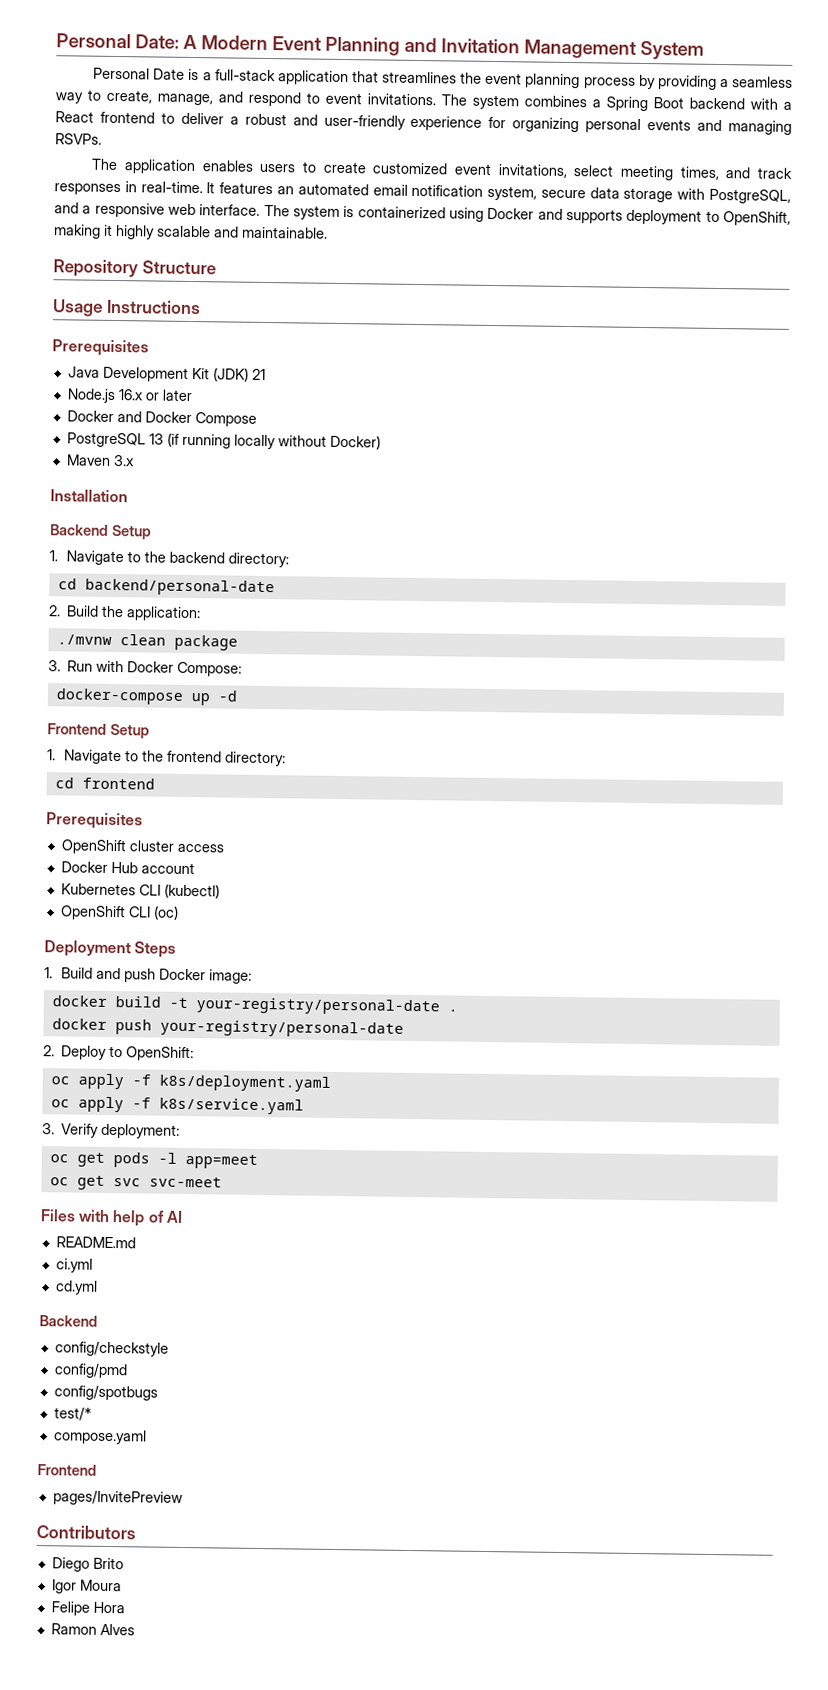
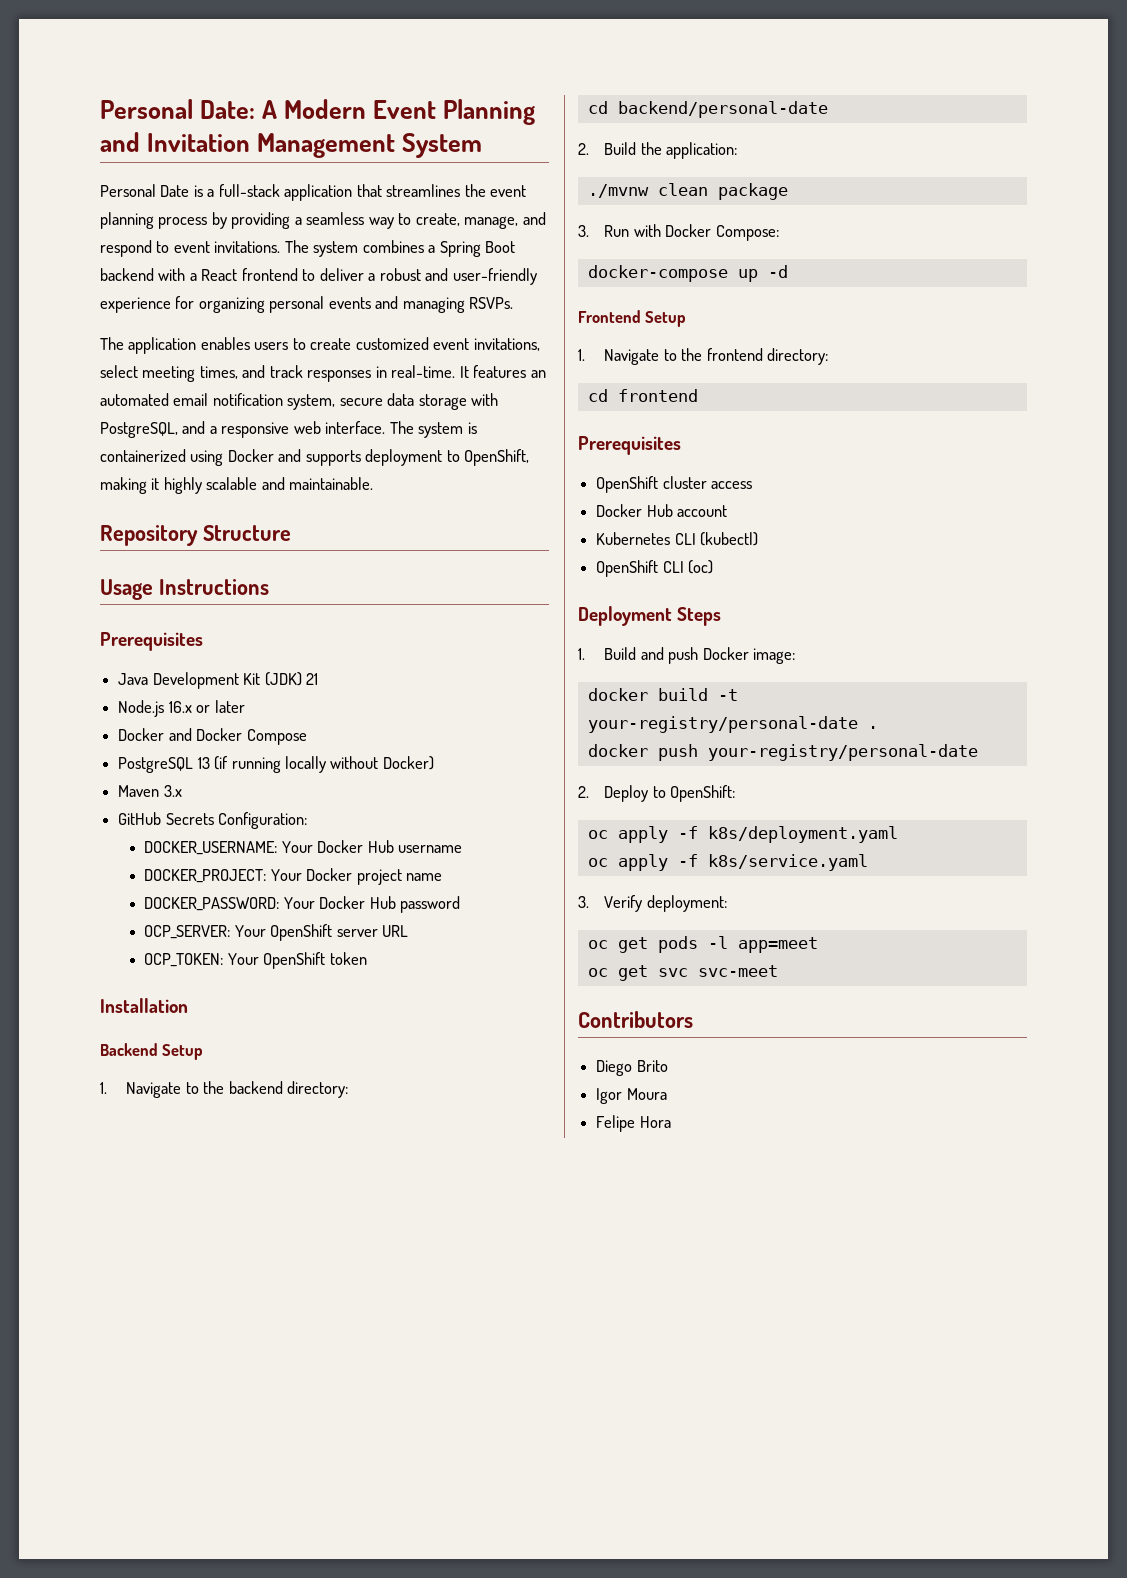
(135, 460) none -> [118,812,308,829] [144,840,463,855] [144,868,443,885] [144,896,461,913] [144,924,409,941] [144,952,367,969] // GitHub Secrets Configuration: // DOCKER_USERNAME: Your Docker Hub username // DOCKER_PROJECT: Your Docker project name // DOCKER_PASSWORD: Your Docker Hub password // OCP_SERVER: Your OpenShift server URL // OCP_TOKEN: Your OpenShift token
[40,1209,183,1227] [55,1236,136,1249] [55,1258,93,1273] [55,1280,98,1295] [39,1315,98,1327] [54,1341,169,1357] [53,1363,128,1379] [53,1385,158,1401] [53,1407,92,1421] [53,1429,147,1445] [37,1464,97,1476] [52,1490,183,1506] // Files with help of AI // README.md // ci.yml // cd.yml // Backend // config/checkstyle // config/pmd // config/spotbugs // test/* // compose.yaml // Frontend // pages/InvitePreview -> (778, 971) none
[50,1623,135,1636] // Ramon Alves -> (671, 1122) none

